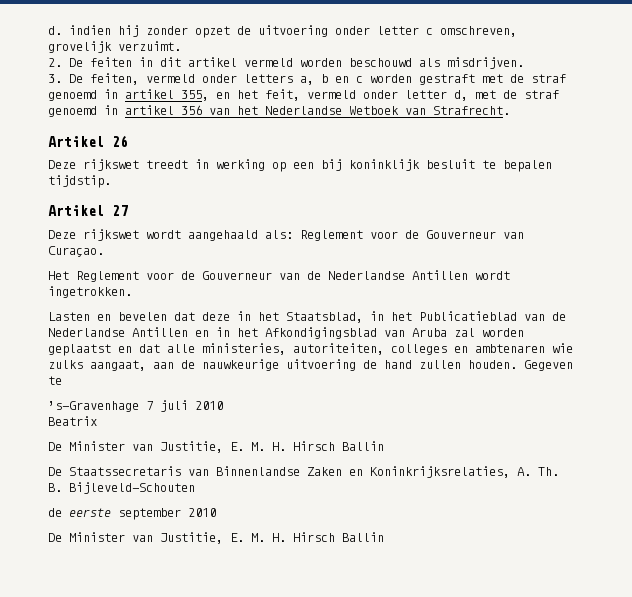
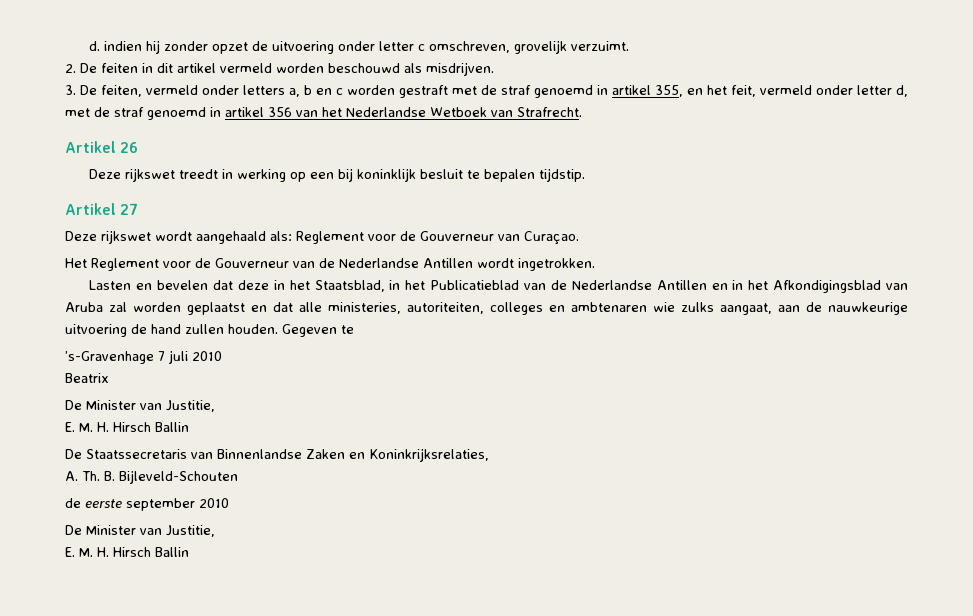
(223, 447) none -> (215, 406) //
(510, 472) none -> (489, 455) //
(223, 538) none -> (215, 531) //

